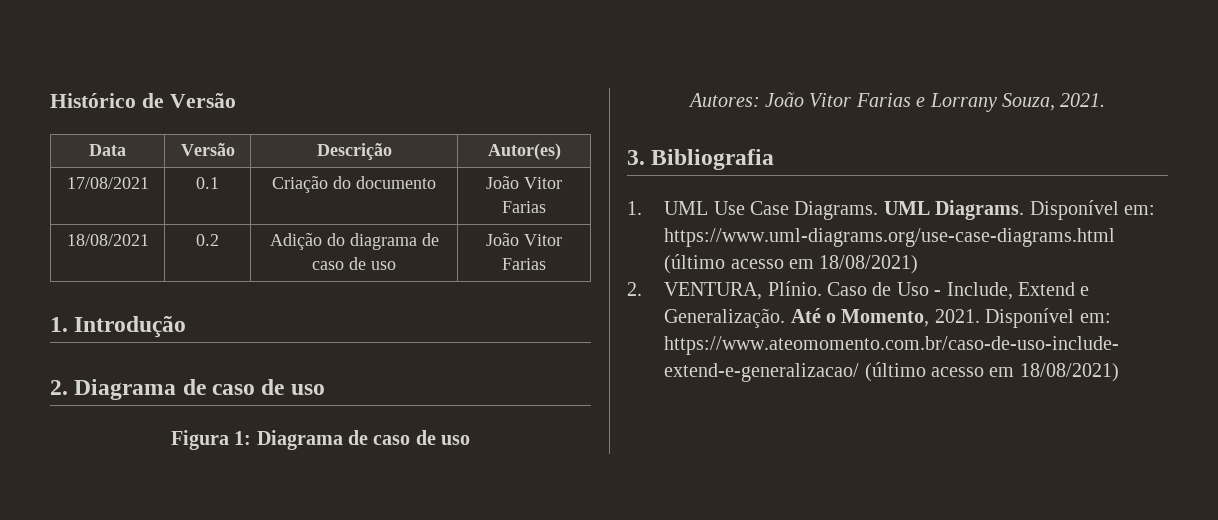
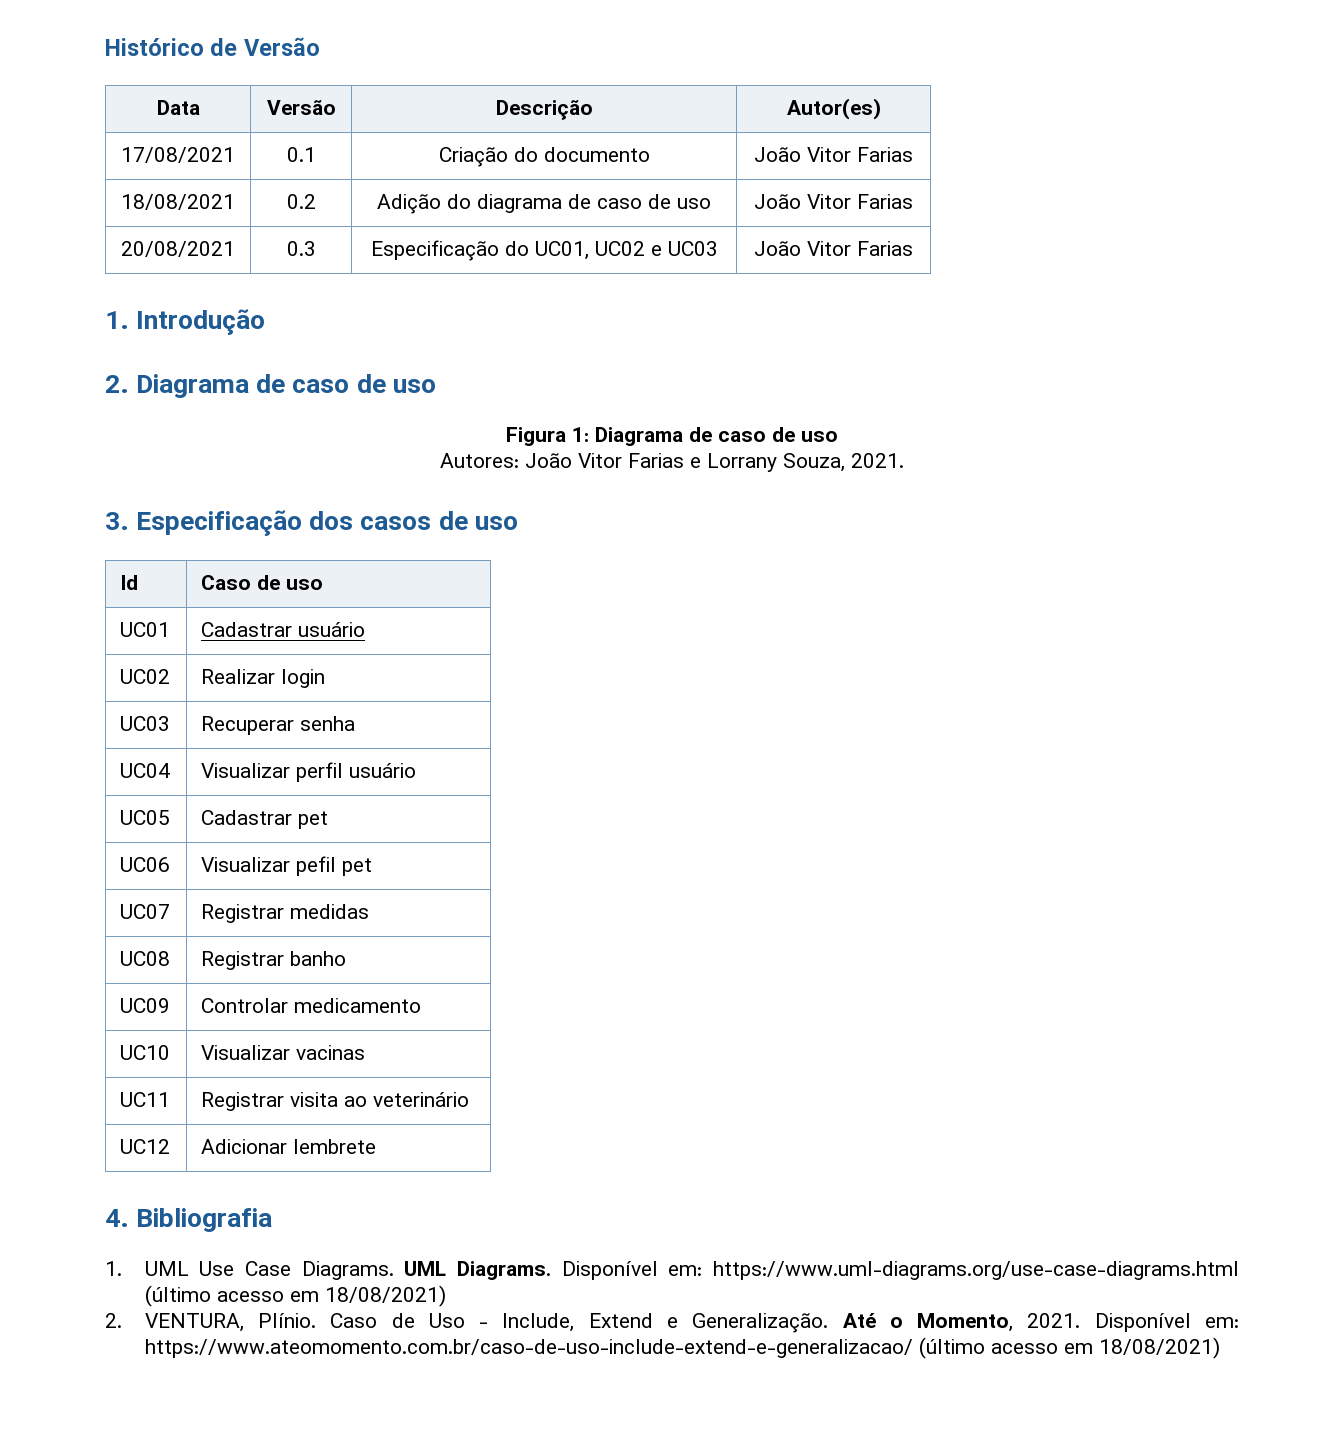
(546, 264) none -> [121,241,235,257] [286,241,316,256] [370,240,718,261] [753,241,913,256] // 20/08/2021 | 0.3 | Especificação do UC01, UC02 e UC03 | João Vitor Farias
(645, 157) none -> [136,510,518,536] [120,575,139,590] [201,575,323,590] [120,622,171,637] [201,622,366,637] [120,669,171,684] [201,669,326,688] [120,716,171,731] [201,716,356,735] [120,763,171,778] [201,762,417,782] [120,810,171,825] [201,810,329,829] [120,857,171,872] [201,856,373,876] [120,904,171,919] [201,904,370,923] [120,951,171,966] [201,951,347,970] [120,998,171,1013] [201,998,422,1013] [120,1045,171,1060] [201,1045,366,1060] [120,1092,171,1107] [201,1092,470,1111] [120,1139,171,1154] [201,1139,377,1154] [105,1209,129,1227] Especificação dos casos de uso // Id | Caso de uso // UC01 | Cadastrar usuário // UC02 | Realizar login // UC03 | Recuperar senha // UC04 | Visualizar perfil usuário // UC05 | Cadastrar pet // UC06 | Visualizar pefil pet // UC07 | Registrar medidas // UC08 | Registrar banho // UC09 | Controlar medicamento // UC10 | Visualizar vacinas // UC11 | Registrar visita ao veterinário // UC12 | Adicionar lembrete // 4.

